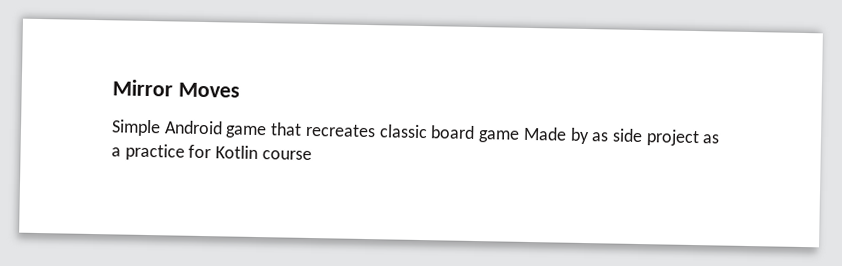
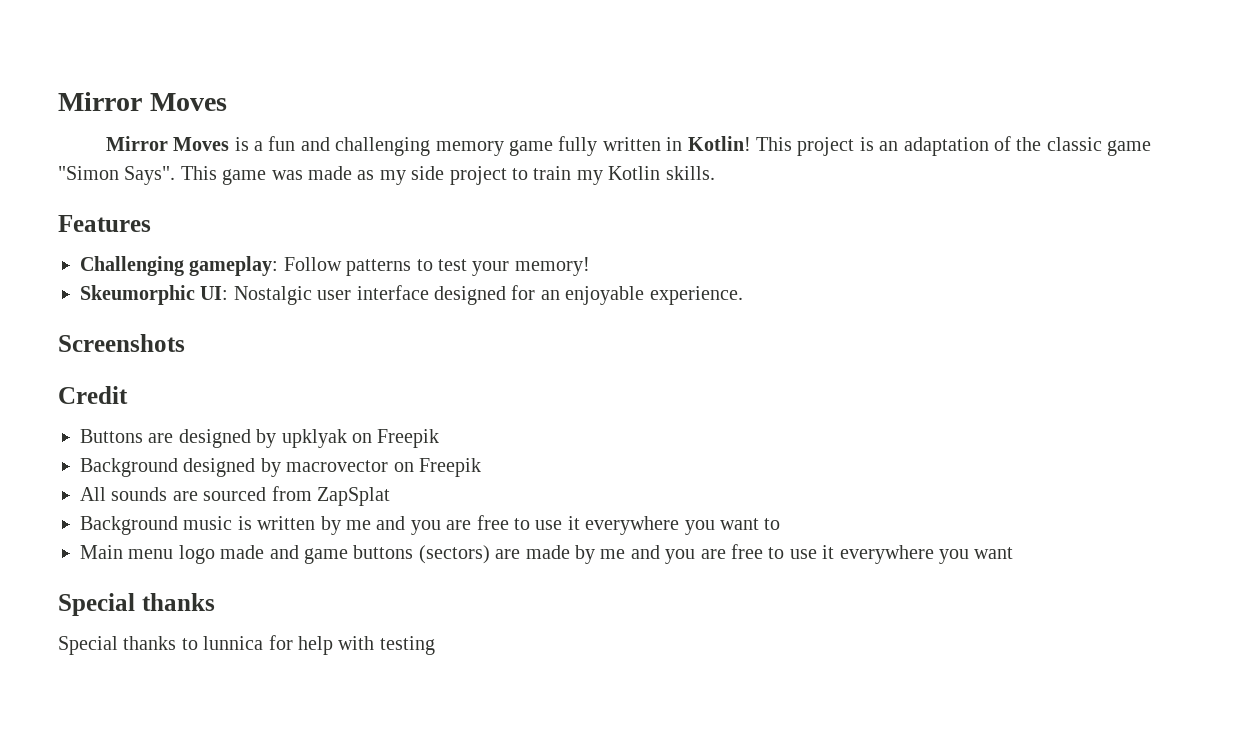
[111,119,721,147] [111,143,312,161] Simple Android game that recreates classic board game Made by as side project as a practice for Kotlin course -> [105,136,1152,156] [58,166,715,185] [58,215,151,232] [80,256,590,276] [80,285,743,305] [58,334,185,352] [58,386,128,404] [80,429,440,448] [80,458,481,477] [80,486,390,506] [80,515,781,535] [80,544,1014,564] [58,593,215,616] [58,635,435,655] Mirror Moves is a fun and challenging memory game fully written in Kotlin! This project is an adaptation of the classic game "Simon Says". This game was made as my side project to train my Kotlin skills. // Features // Challenging gameplay: Follow patterns to test your memory! // Skeumorphic UI: Nostalgic user interface designed for an enjoyable experience. // Screenshots // Credit // Buttons are designed by upklyak on Freepik // Background designed by macrovector on Freepik // All sounds are sourced from ZapSplat // Background music is written by me and you are free to use it everywhere you want to // Main menu logo made and game buttons (sectors) are made by me and you are free to use it everywhere you want // Special thanks // Special thanks to lunnica for help with testing

